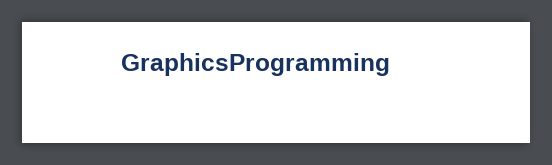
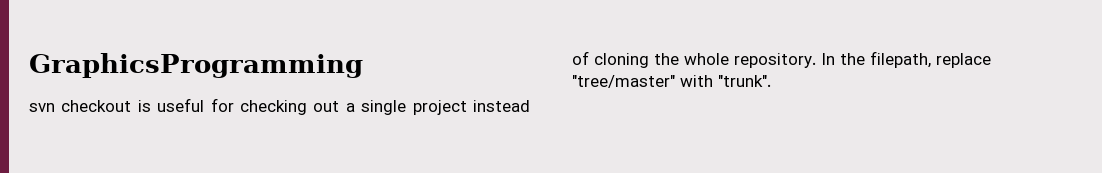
(390, 64) none -> [29,98,530,115] [572,51,991,68] [572,75,771,88] // svn checkout is useful for checking out a single project instead of cloning the whole repository. In the filepath, replace "tree/master" with "trunk".

